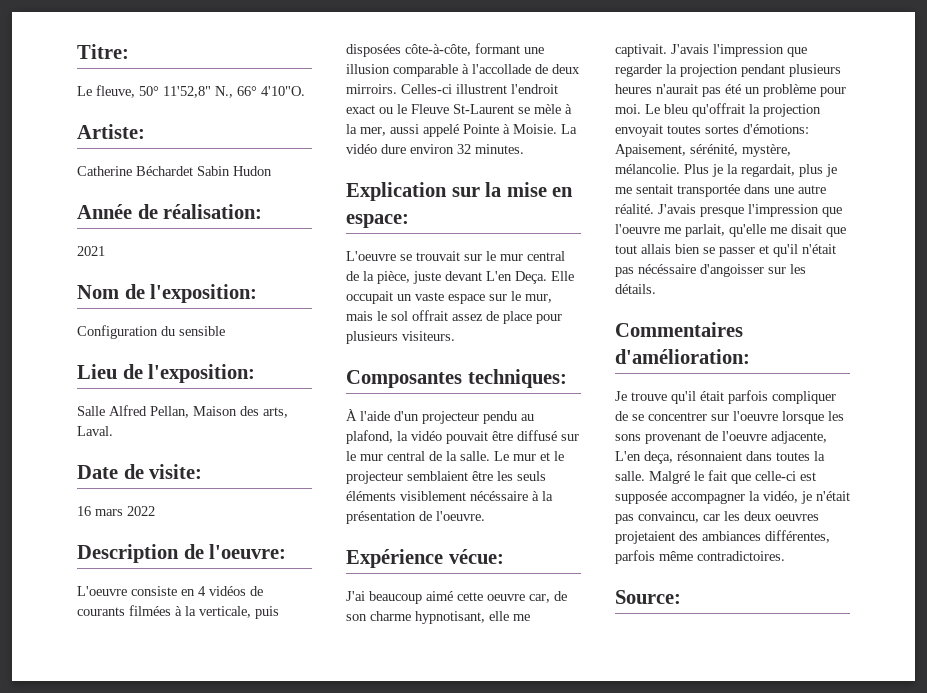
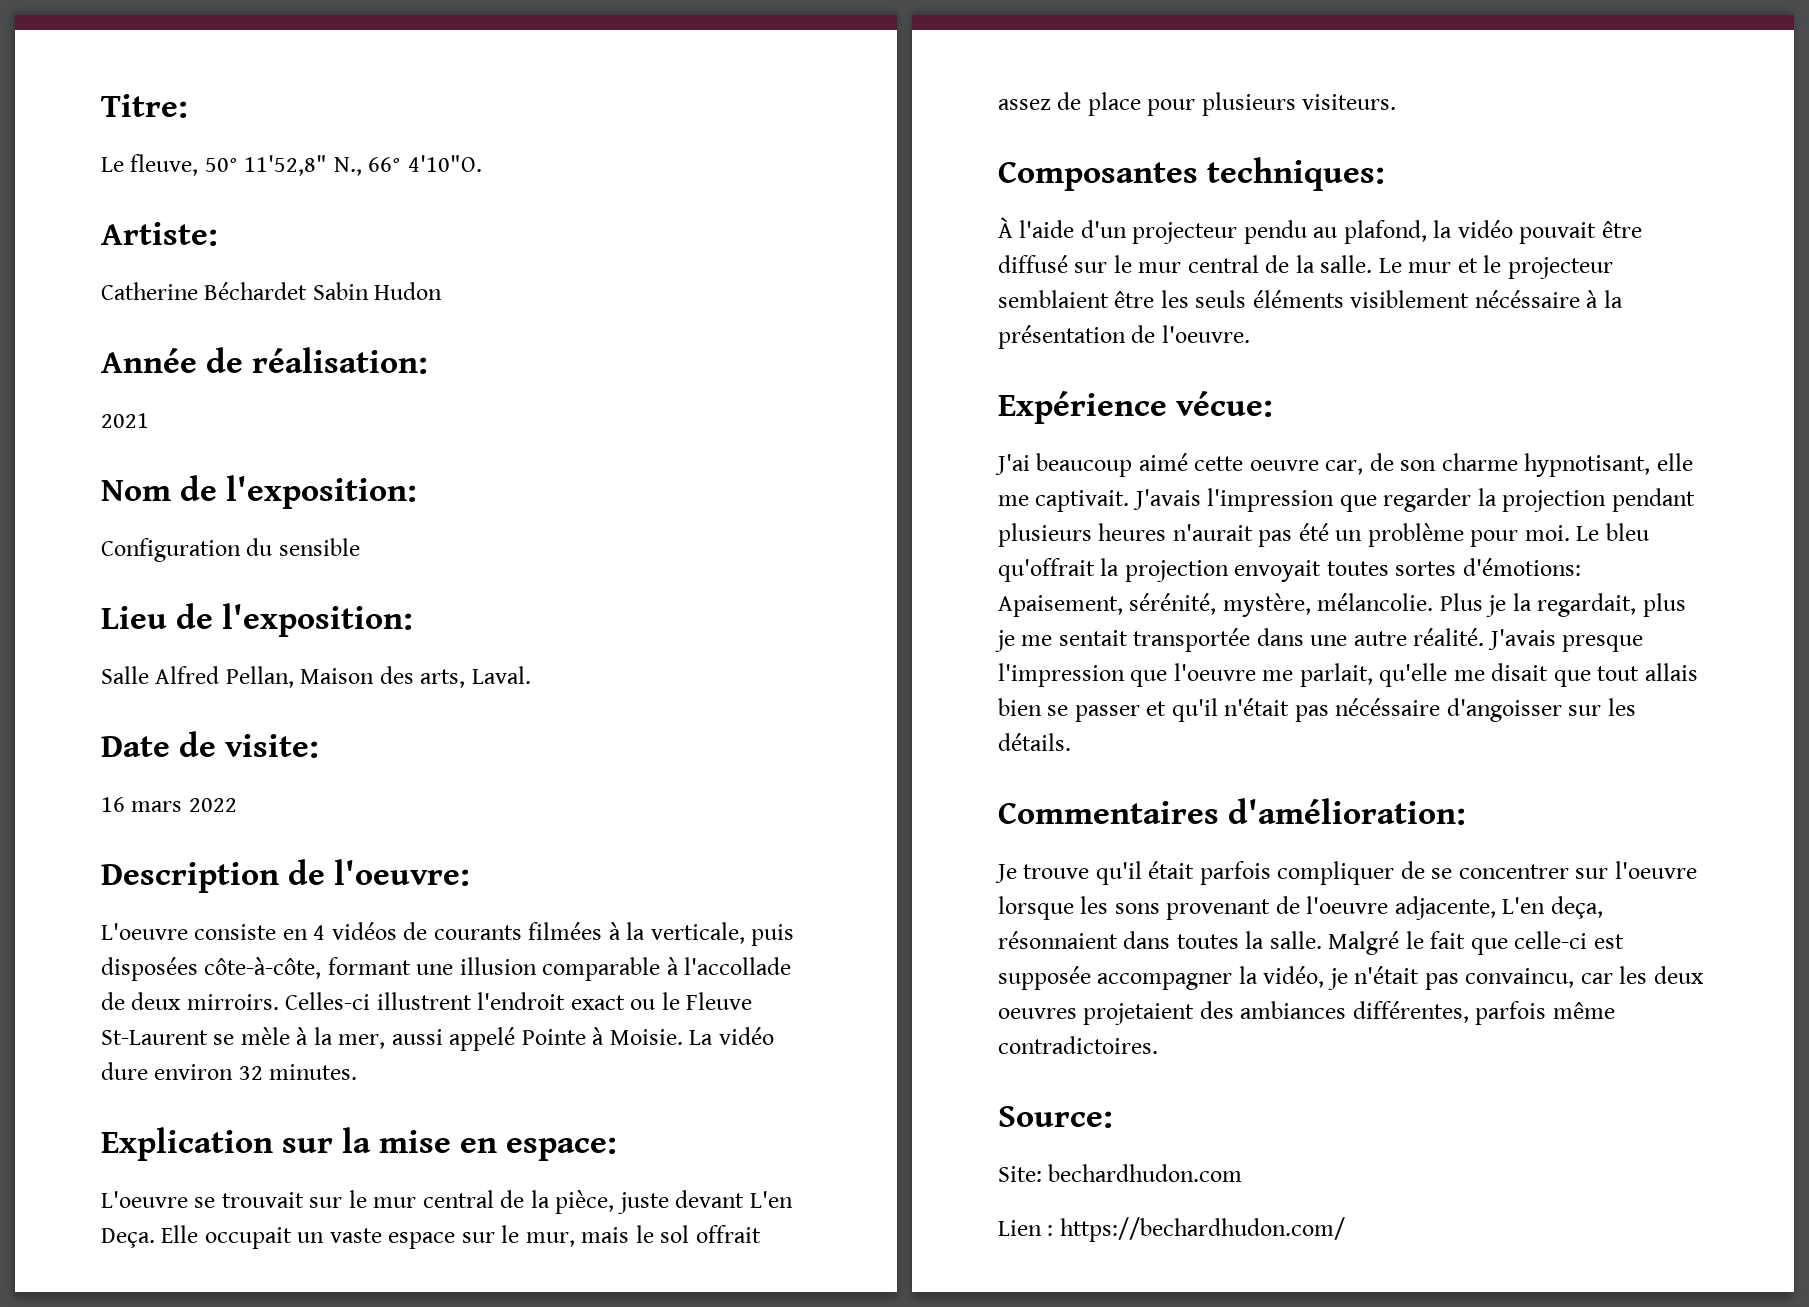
(681, 597) none -> [998,1164,1243,1182] [998,1217,1345,1242] // Site: bechardhudon.com // Lien : https://bechardhudon.com/

